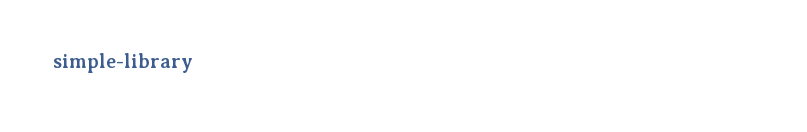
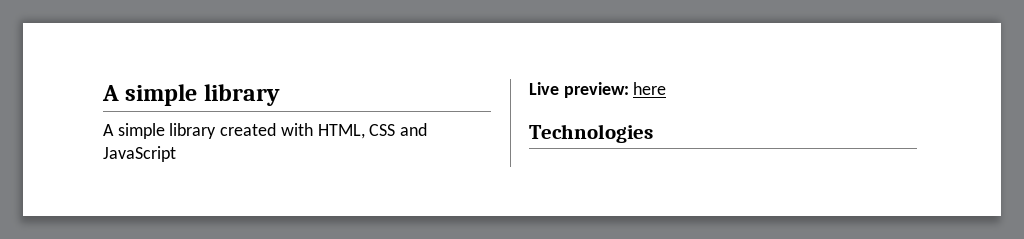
[53,53,193,73] simple-library -> [102,84,280,106] [103,123,428,139] [103,146,176,162] [529,82,667,98] [529,124,653,143] A simple library // A simple library created with HTML, CSS and JavaScript // Live preview: here // Technologies

